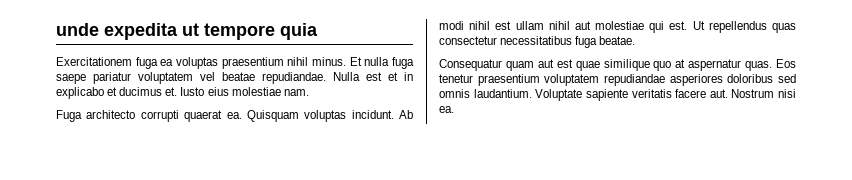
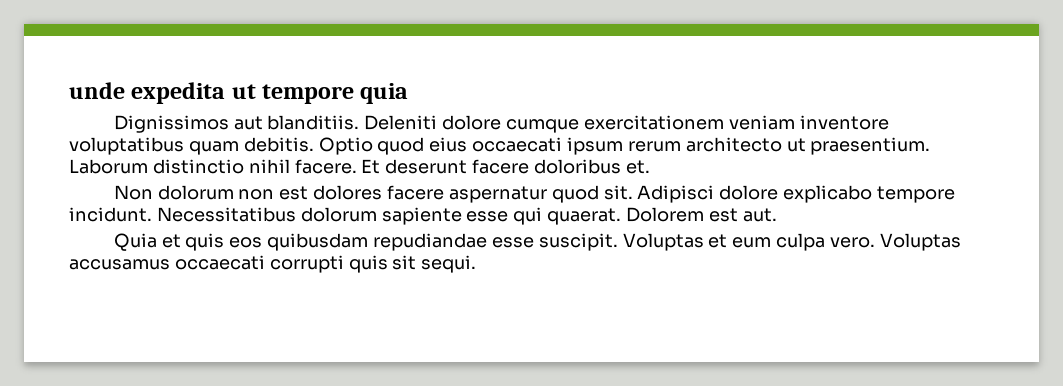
[56,57,415,69] [56,72,413,84] [56,87,309,99] [56,110,413,122] [439,21,796,33] [439,36,636,48] [439,59,796,71] [439,74,796,86] [439,89,796,101] [439,106,454,113] Exercitationem fuga ea voluptas praesentium nihil minus. Et nulla fuga saepe pariatur voluptatem vel beatae repudiandae. Nulla est et in explicabo et ducimus et. Iusto eius molestiae nam. // Fuga architecto corrupti quaerat ea. Quisquam voluptas incidunt. Ab modi nihil est ullam nihil aut molestiae qui est. Ut repellendus quas consectetur necessitatibus fuga beatae. // Consequatur quam aut est quae similique quo at aspernatur quas. Eos tenetur praesentium voluptatem repudiandae asperiores doloribus sed omnis laudantium. Voluptate sapiente veritatis facere aut. Nostrum nisi ea. -> [113,115,889,133] [69,137,931,155] [69,159,650,174] [113,185,955,203] [69,207,777,225] [113,233,961,251] [69,255,477,273] Dignissimos aut blanditiis. Deleniti dolore cumque exercitationem veniam inventore voluptatibus quam debitis. Optio quod eius occaecati ipsum rerum architecto ut praesentium. Laborum distinctio nihil facere. Et deserunt facere doloribus et. // Non dolorum non est dolores facere aspernatur quod sit. Adipisci dolore explicabo tempore incidunt. Necessitatibus dolorum sapiente esse qui quaerat. Dolorem est aut. // Quia et quis eos quibusdam repudiandae esse suscipit. Voluptas et eum culpa vero. Voluptas accusamus occaecati corrupti quis sit sequi.

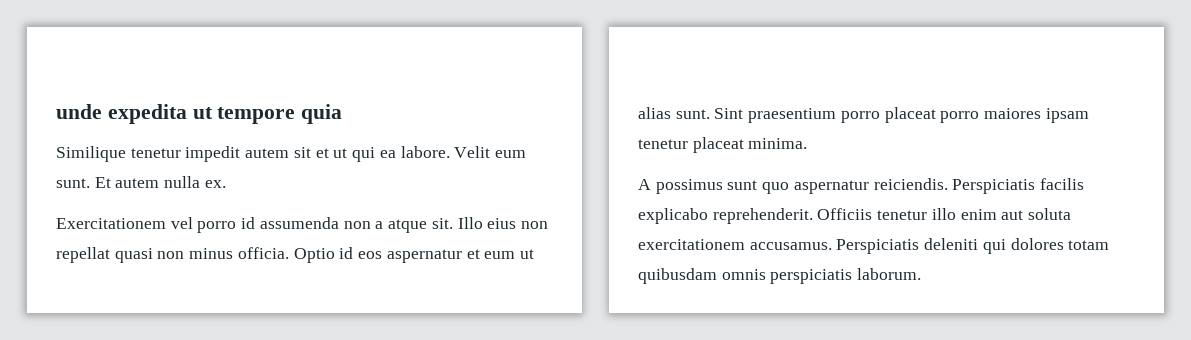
[113,115,889,133] [69,137,931,155] [69,159,650,174] [113,185,955,203] [69,207,777,225] [113,233,961,251] [69,255,477,273] Dignissimos aut blanditiis. Deleniti dolore cumque exercitationem veniam inventore voluptatibus quam debitis. Optio quod eius occaecati ipsum rerum architecto ut praesentium. Laborum distinctio nihil facere. Et deserunt facere doloribus et. // Non dolorum non est dolores facere aspernatur quod sit. Adipisci dolore explicabo tempore incidunt. Necessitatibus dolorum sapiente esse qui quaerat. Dolorem est aut. // Quia et quis eos quibusdam repudiandae esse suscipit. Voluptas et eum culpa vero. Voluptas accusamus occaecati corrupti quis sit sequi. -> [56,146,526,162] [56,176,226,188] [56,217,548,233] [56,247,534,263] [638,107,1089,123] [638,137,808,153] [638,178,1085,194] [638,208,1072,224] [638,238,1110,254] [638,268,922,284] Similique tenetur impedit autem sit et ut qui ea labore. Velit eum sunt. Et autem nulla ex. // Exercitationem vel porro id assumenda non a atque sit. Illo eius non repellat quasi non minus officia. Optio id eos aspernatur et eum ut alias sunt. Sint praesentium porro placeat porro maiores ipsam tenetur placeat minima. // A possimus sunt quo aspernatur reiciendis. Perspiciatis facilis explicabo reprehenderit. Officiis tenetur illo enim aut soluta exercitationem accusamus. Perspiciatis deleniti qui dolores totam quibusdam omnis perspiciatis laborum.

